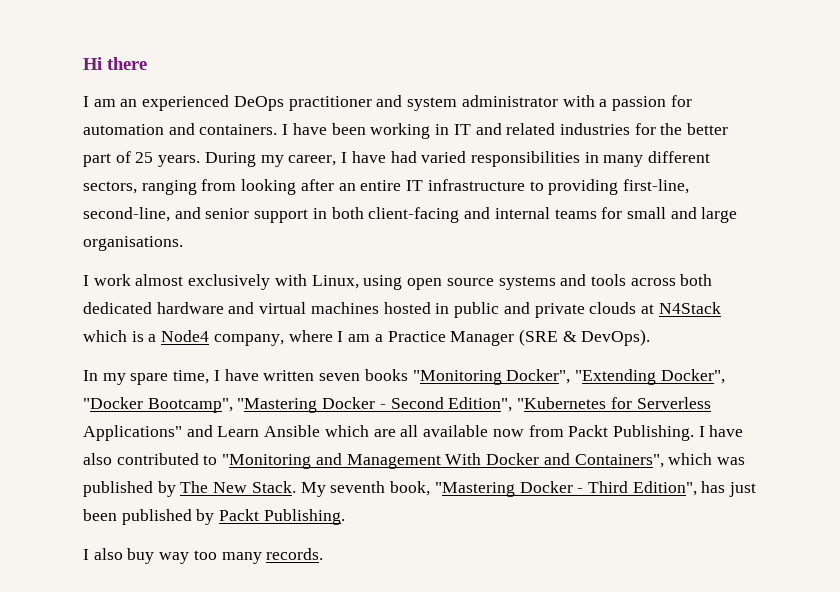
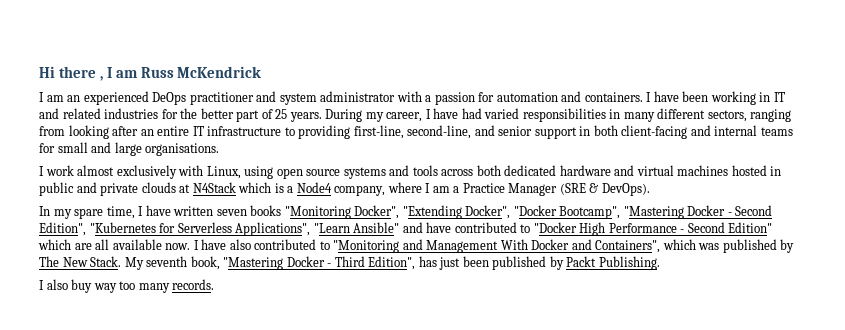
(147, 63) none -> [99,66,262,81] , I am Russ McKendrick
[83,425,694,441] Applications" and Learn Ansible which are all available now from Packt Publishing. -> [235,222,773,236] [38,239,191,250] Applications", "Learn Ansible" and have contributed to "Docker High Performance - Second Edition" which are all available now.

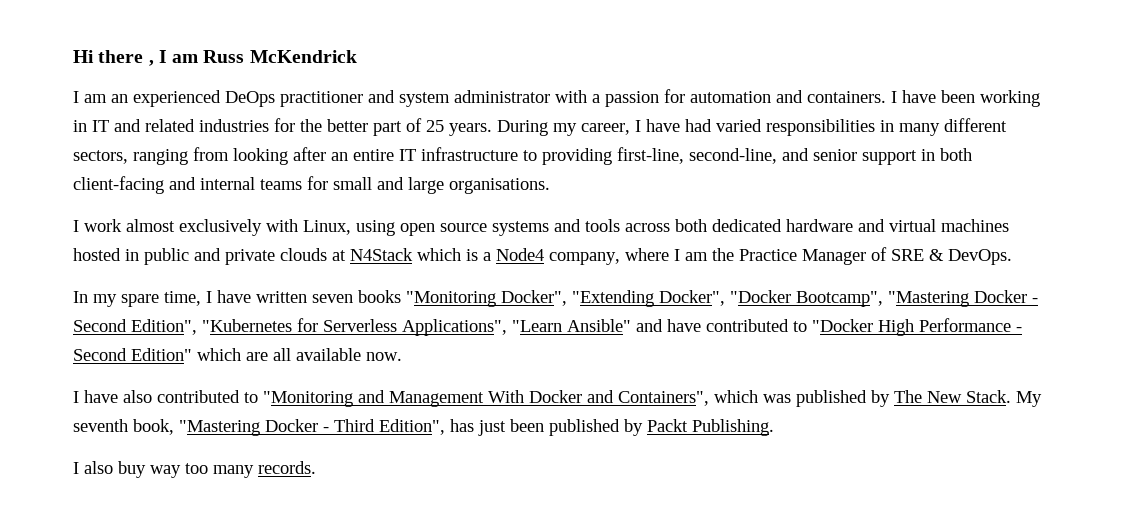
[453,186,460,193] a -> [712,248,734,261] the
[559,183,650,196] (SRE & DevOps). -> [871,247,1012,265] of SRE & DevOps.
(191, 246) none -> (402, 356) //

